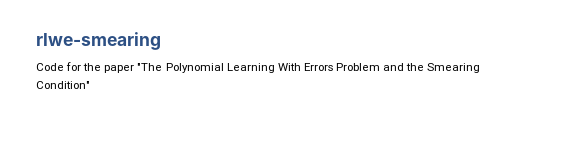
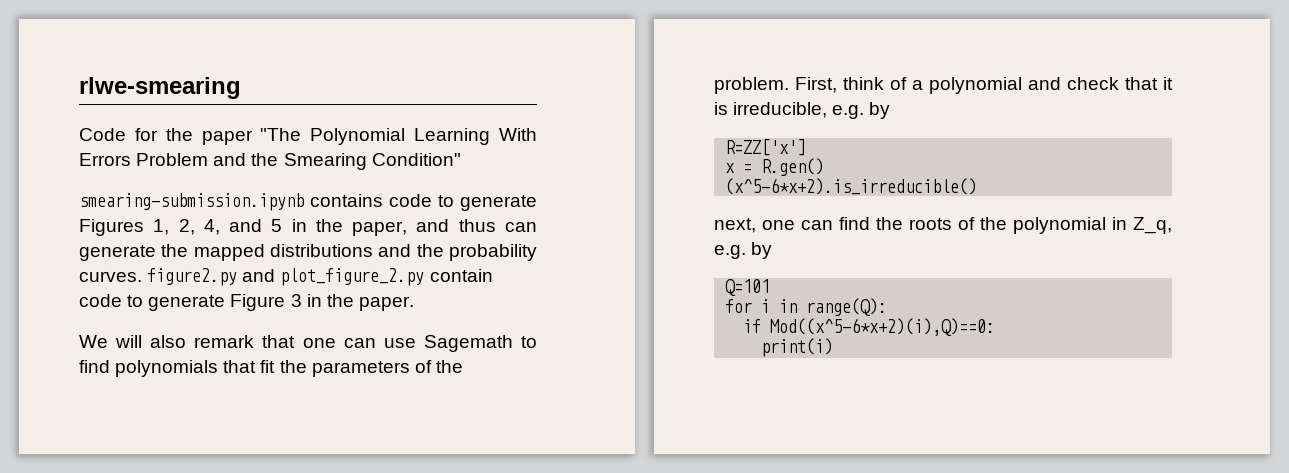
(90, 85) none -> [79,193,537,211] [79,219,537,236] [79,244,537,261] [79,268,493,286] [79,294,414,311] [79,335,537,352] [79,360,463,377] [714,77,1173,94] [714,102,891,119] [725,139,807,156] [725,158,825,176] [725,178,978,195] [714,217,1172,234] [714,242,773,259] [725,279,771,296] [725,298,888,316] [743,318,996,336] [761,338,834,357] // smearing-submission.ipynb contains code to generate Figures 1, 2, 4, and 5 in the paper, and thus can generate the mapped distributions and the probability curves. figure2.py and plot_figure_2.py contain code to generate Figure 3 in the paper. // We will also remark that one can use Sagemath to find polynomials that fit the parameters of the problem. First, think of a polynomial and check that it is irreducible, e.g. by // R=ZZ['x'] // x = R.gen() // (x^5-6*x+2).is_irreducible() // next, one can find the roots of the polynomial in Z_q, e.g. by // Q=101 // for i in range(Q): // if Mod((x^5-6*x+2)(i),Q)==0: // print(i)

